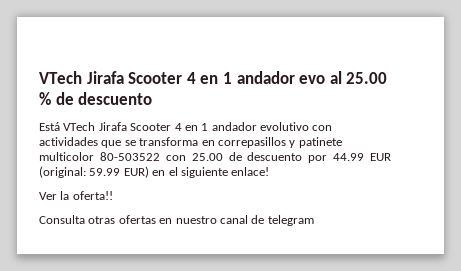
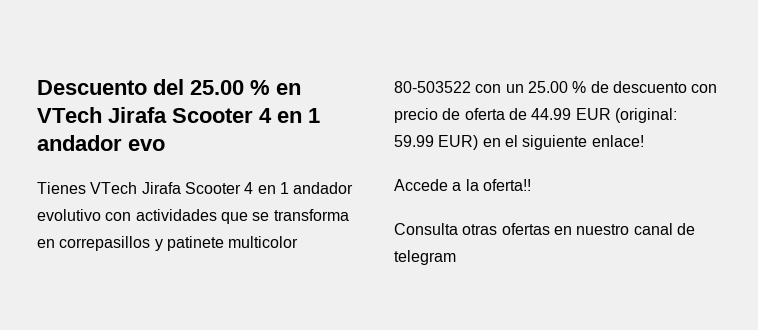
(39, 77) none -> [37,79,301,95] Descuento del 25.00 % en
[329,71,388,84] [39,92,153,105] [39,122,60,131] al 25.00 % de descuento // Está -> [37,182,86,194] // Tienes
[191,152,328,163] 25.00 de descuento por -> [505,81,718,93] [394,108,527,123] un 25.00 % de descuento con precio de oferta de
[39,192,57,200] Ver -> [394,179,462,191] Accede a

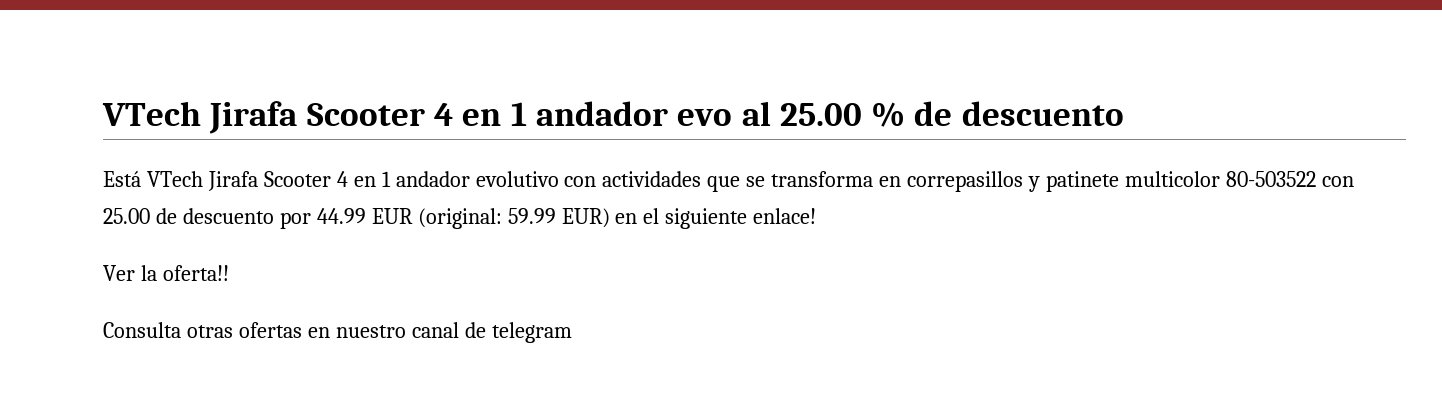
[37,79,301,95] Descuento del 25.00 % en -> (102, 113) none
[37,182,86,194] // Tienes -> [741,101,1124,127] [103,171,141,187] al 25.00 % de descuento // Está
[505,81,718,93] [394,108,527,123] un 25.00 % de descuento con precio de oferta de -> [103,208,311,229] 25.00 de descuento por
[394,179,462,191] Accede a -> [103,265,135,281] Ver

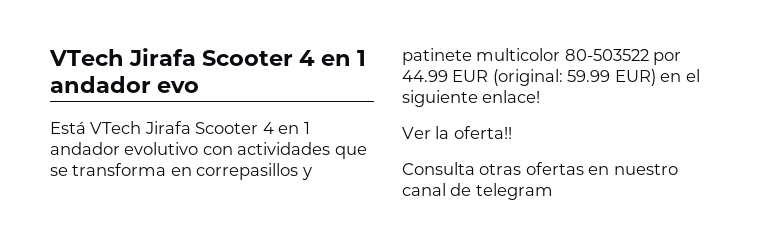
[741,101,1124,127] al 25.00 % de descuento -> (200, 87) none
[1321,176,1354,187] [103,208,274,224] con 25.00 de descuento -> (649, 55) none

